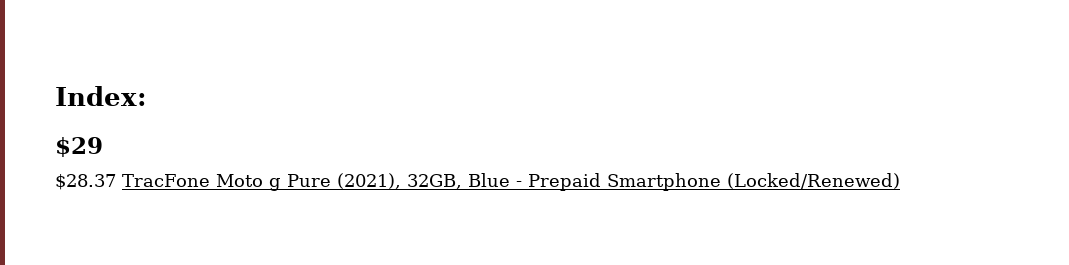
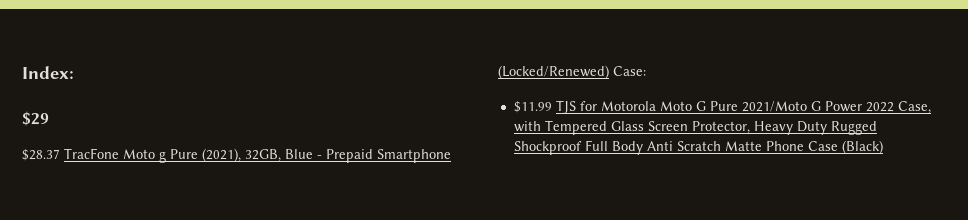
(900, 181) none -> [613,66,646,76] [513,100,931,114] [513,120,877,135] [513,140,883,155] Case: // $11.99 TJS for Motorola Moto G Pure 2021/Moto G Power 2022 Case, with Tempered Glass Screen Protector, Heavy Duty Rugged Shockproof Full Body Anti Scratch Matte Phone Case (Black)

